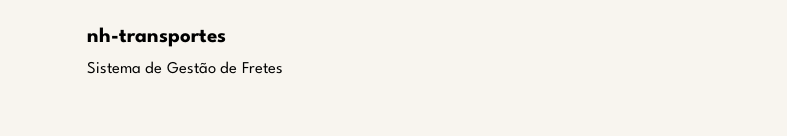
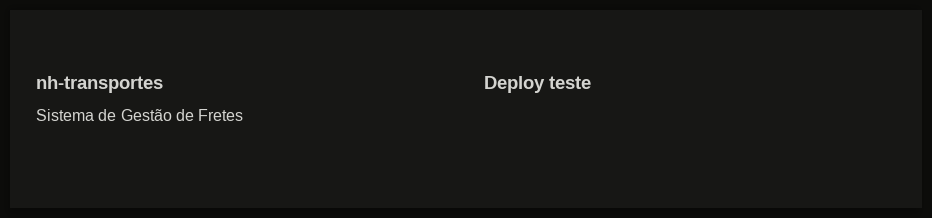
(283, 68) none -> [484,76,591,93] // Deploy teste

